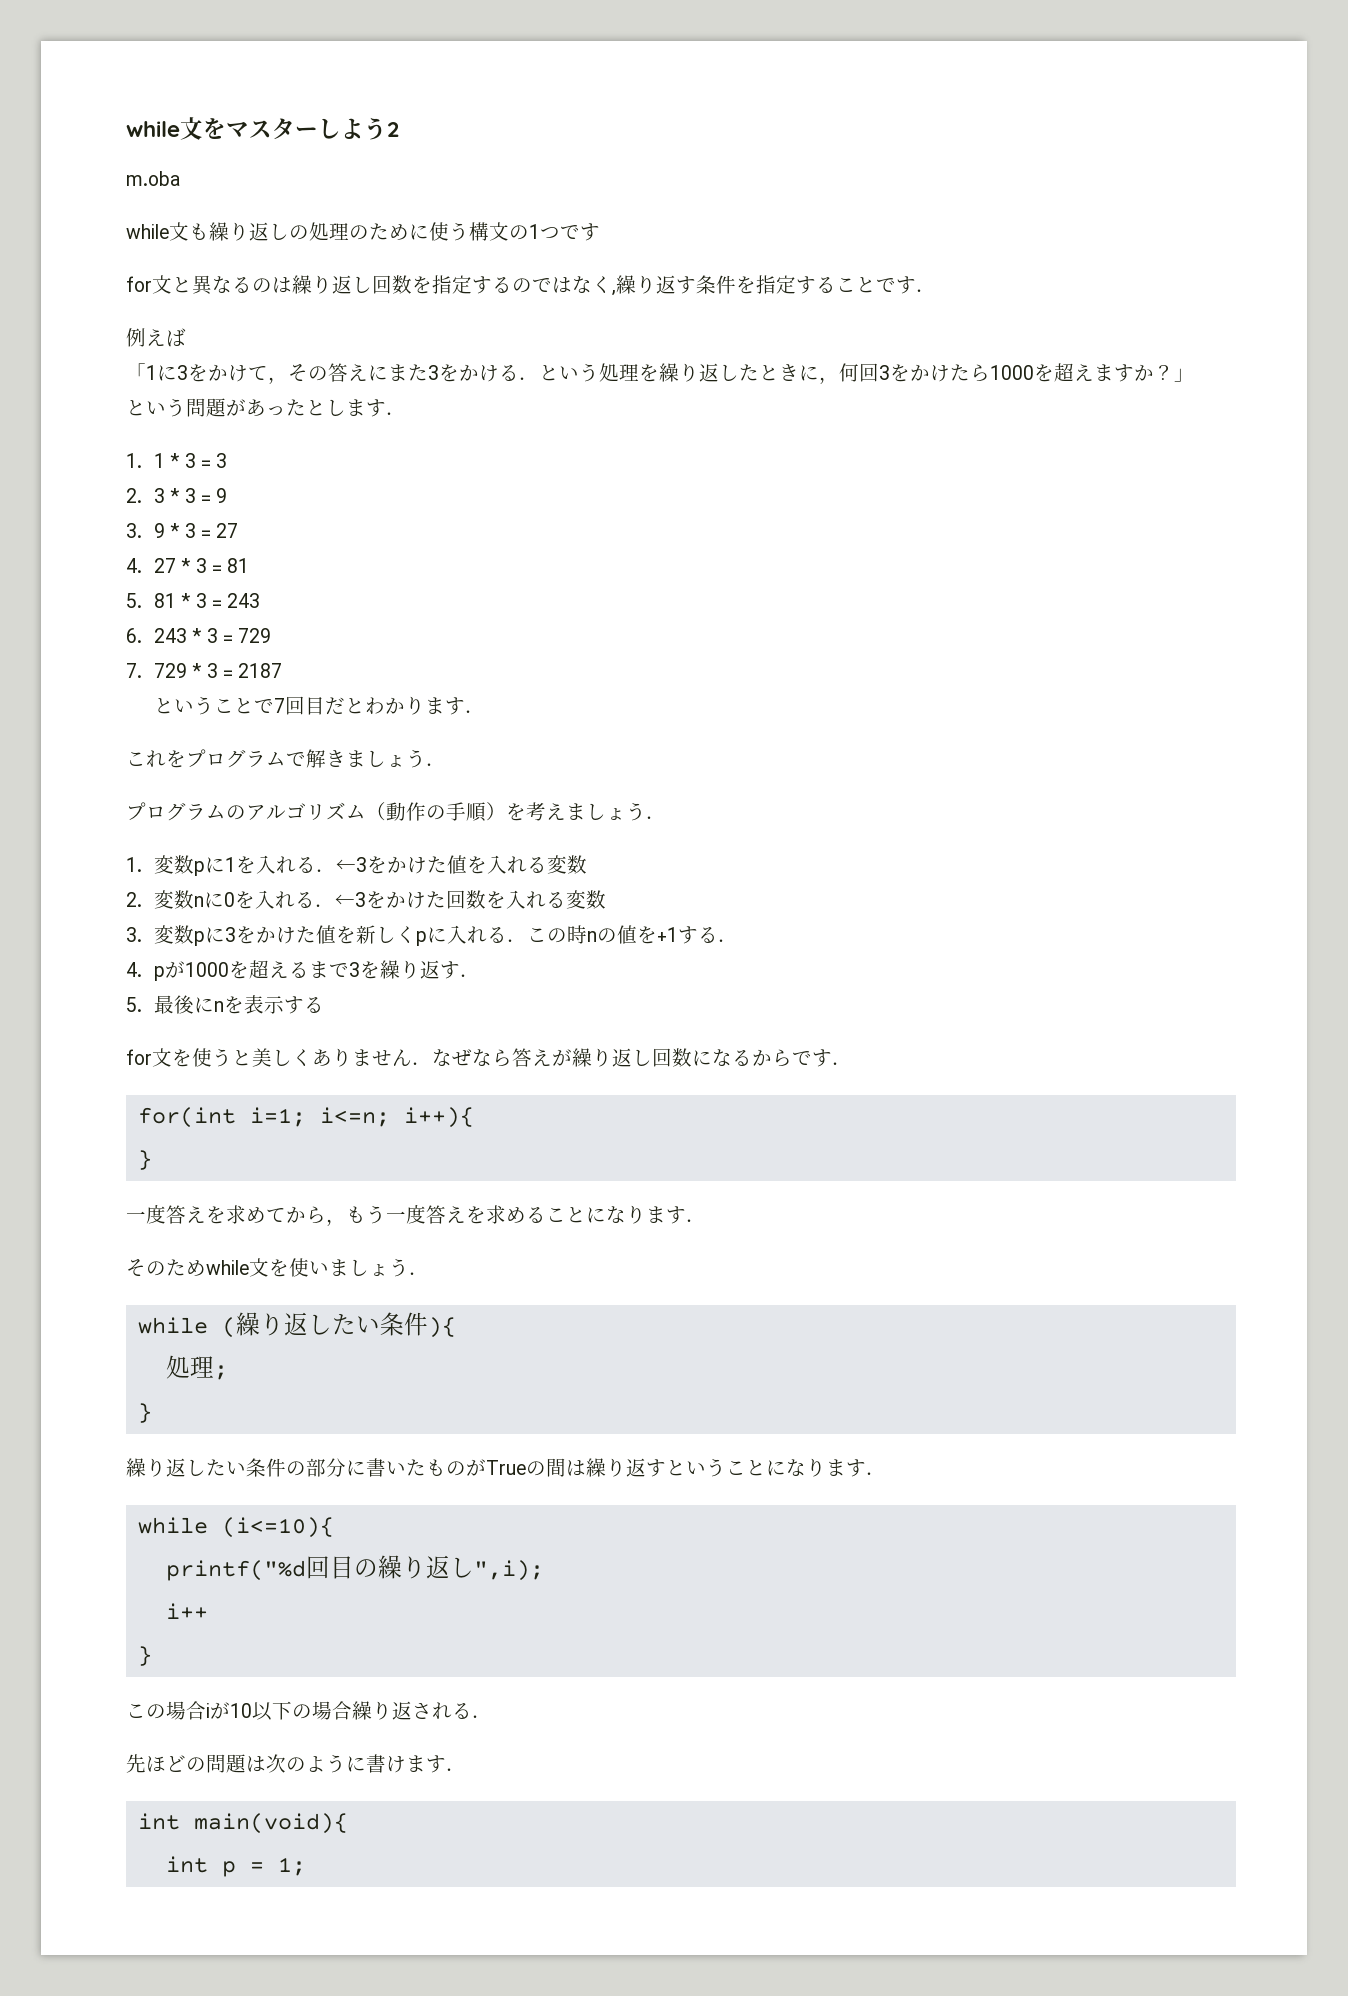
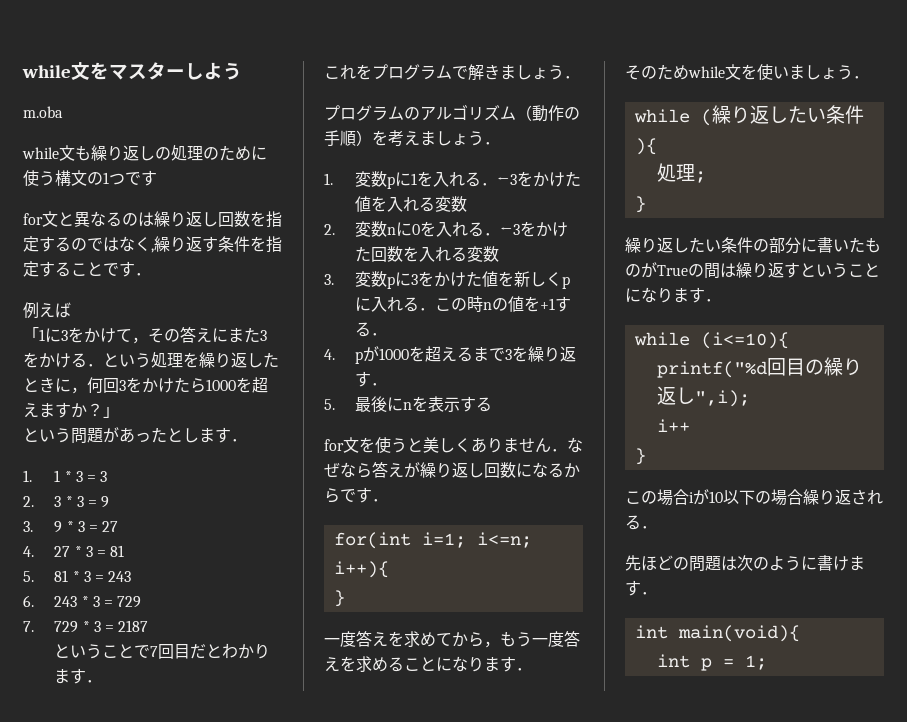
[387,122,399,137] 2 -> (242, 71) none

